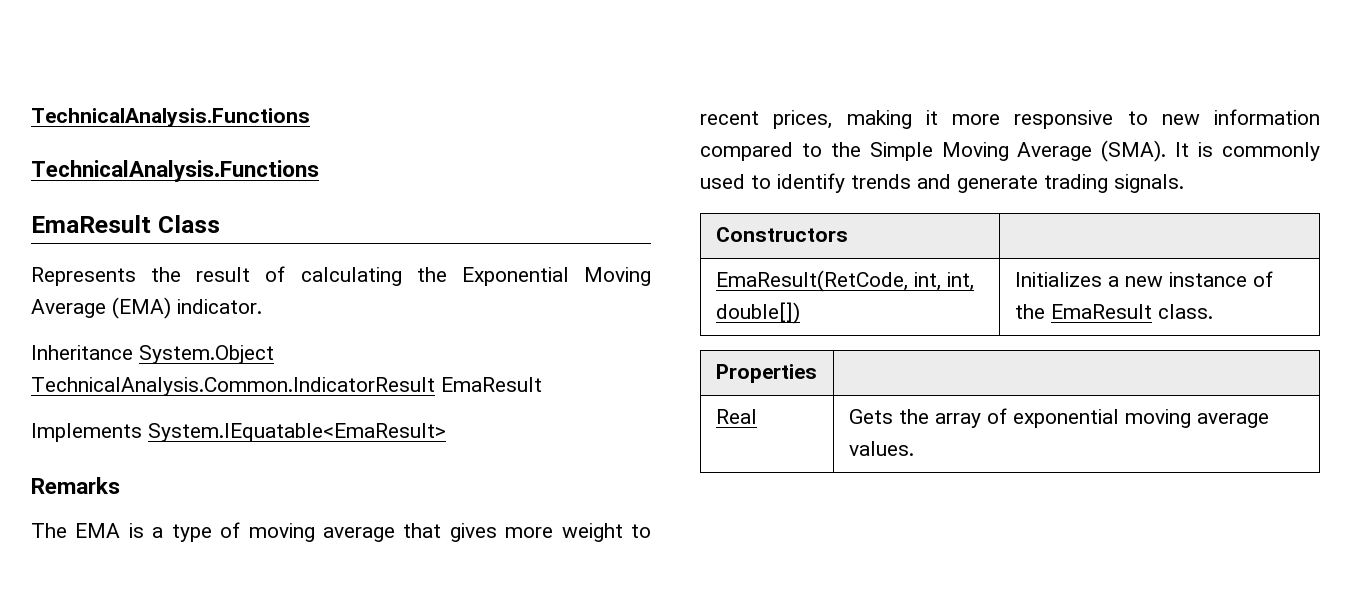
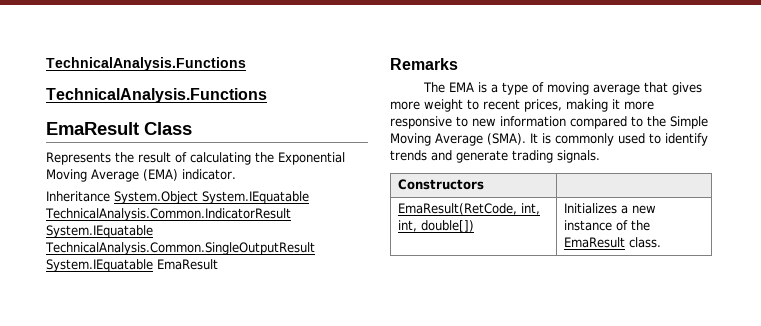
[31,377,542,396] [31,423,446,442] TechnicalAnalysis.Common.IndicatorResult EmaResult // Implements System.IEquatable<EmaResult> -> [202,191,309,204] [45,208,291,221] [46,225,153,238] [45,242,315,255] [46,259,218,272] System.IEquatable TechnicalAnalysis.Common.IndicatorResult System.IEquatable TechnicalAnalysis.Common.SingleOutputResult System.IEquatable EmaResult
[715,364,817,383] [715,409,757,424] [848,408,1269,428] [848,441,914,456] // Properties | // Real | Gets the array of exponential moving average values. -> (662, 242) none

